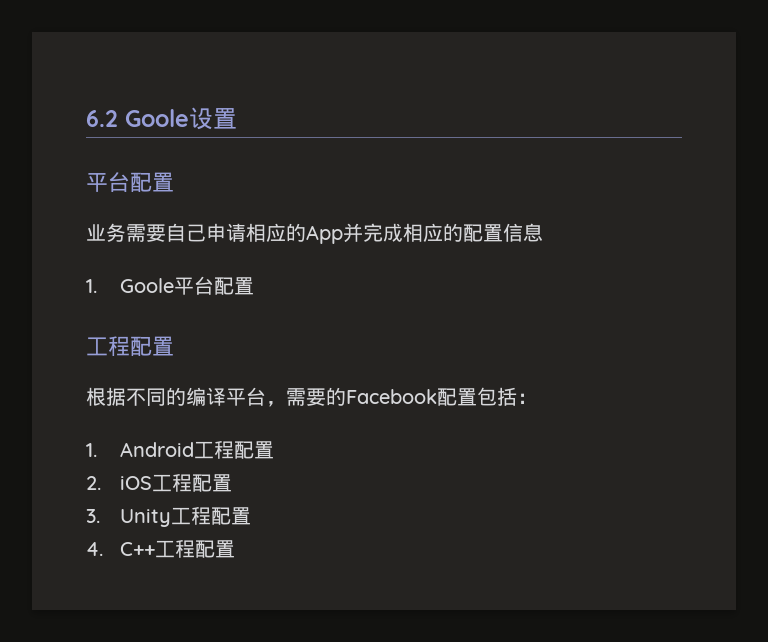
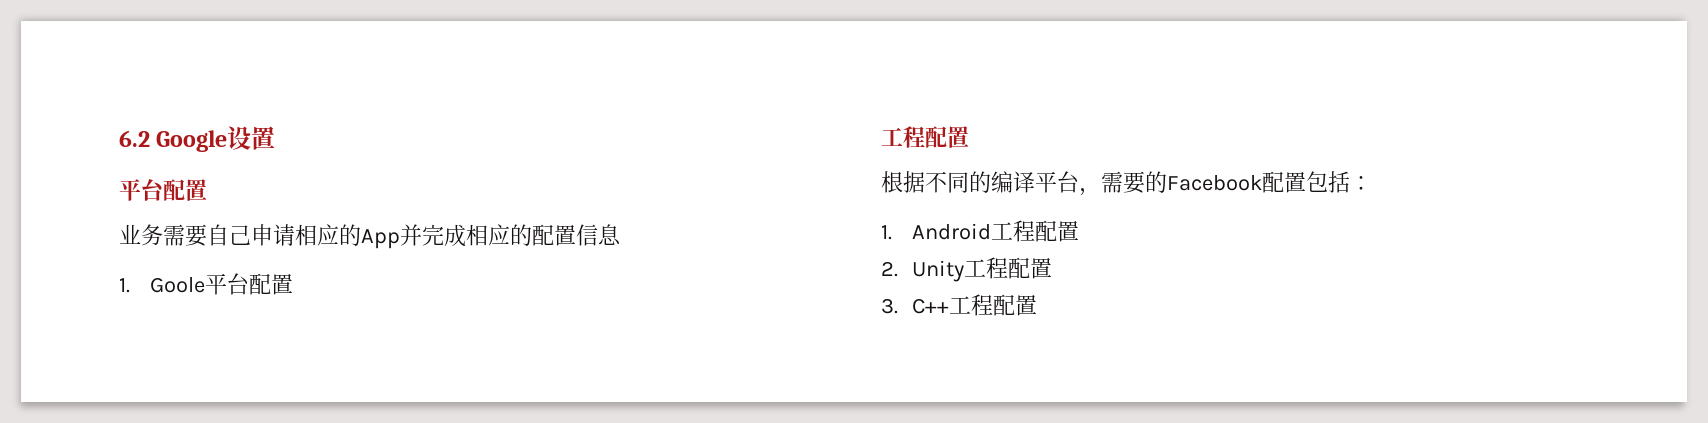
[125,109,189,127] Goole -> [156,130,228,152] Google
[119,473,232,492] [86,509,100,523] iOS工程配置 // 3. -> (898, 269) none
[86,542,103,556] 4. -> [881,298,898,314] 3.

